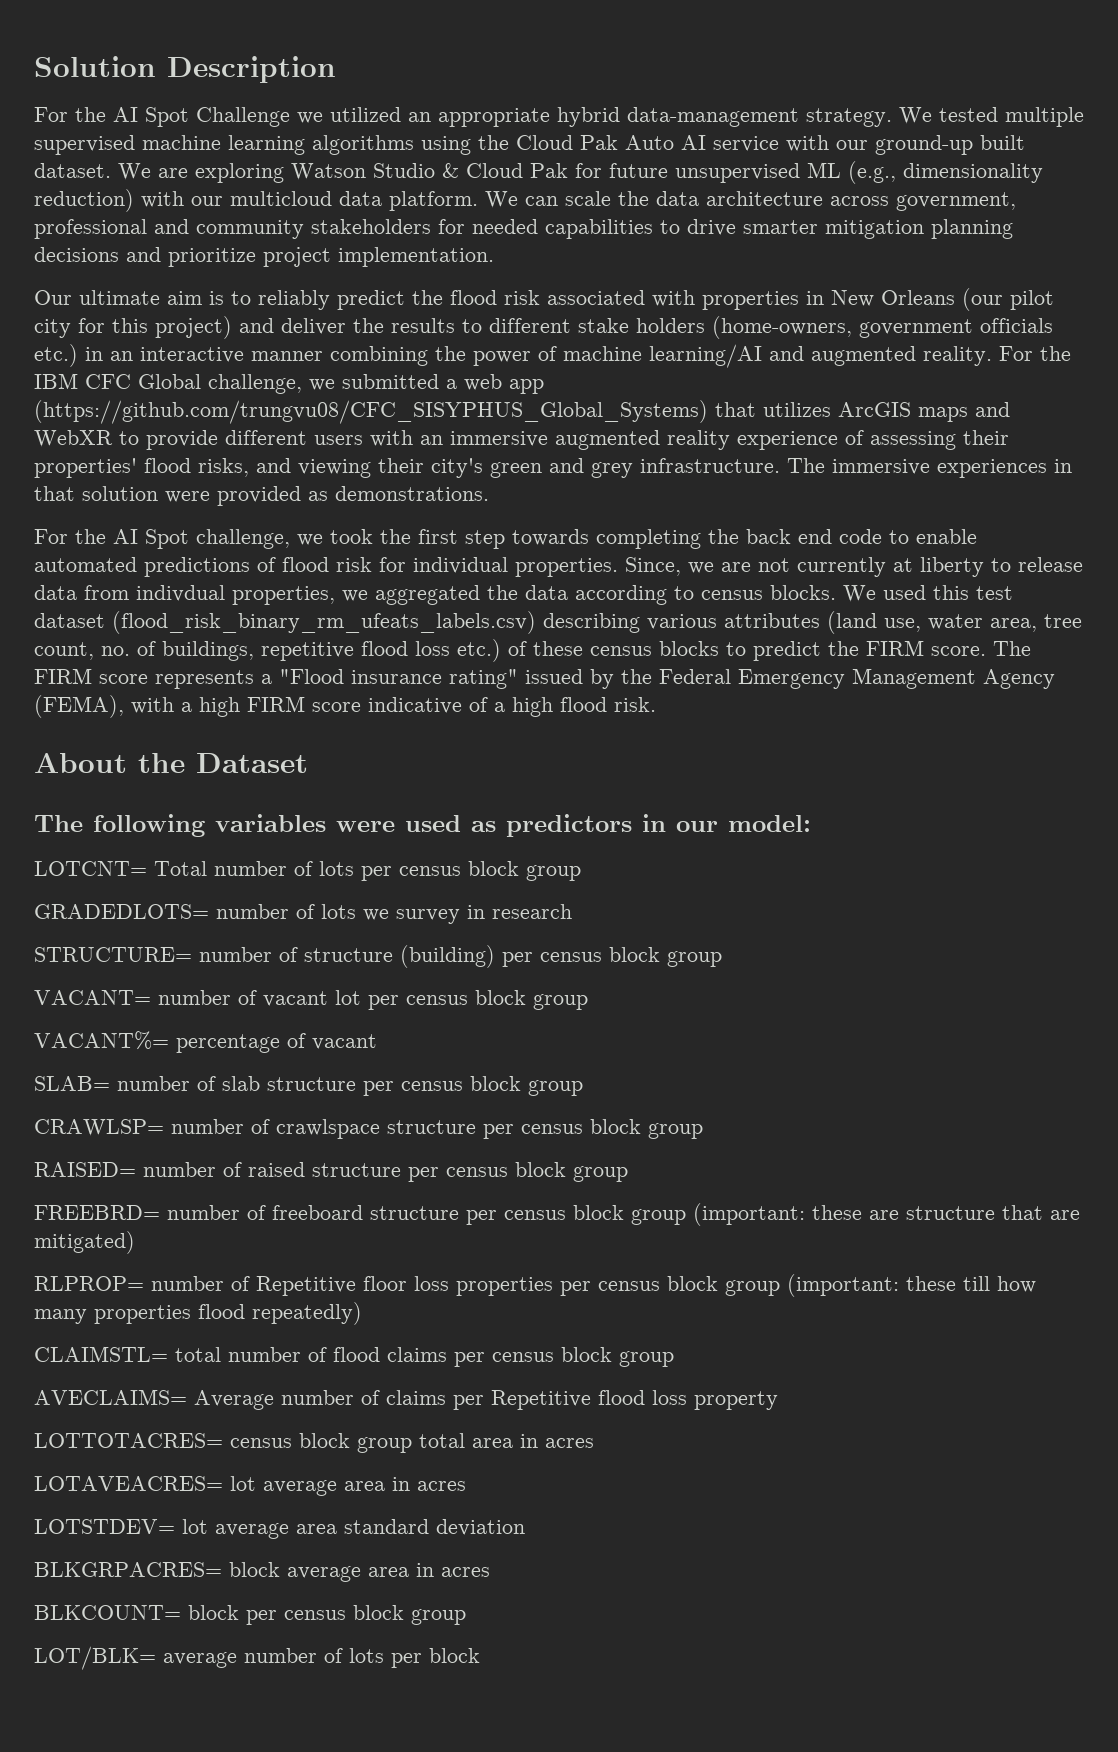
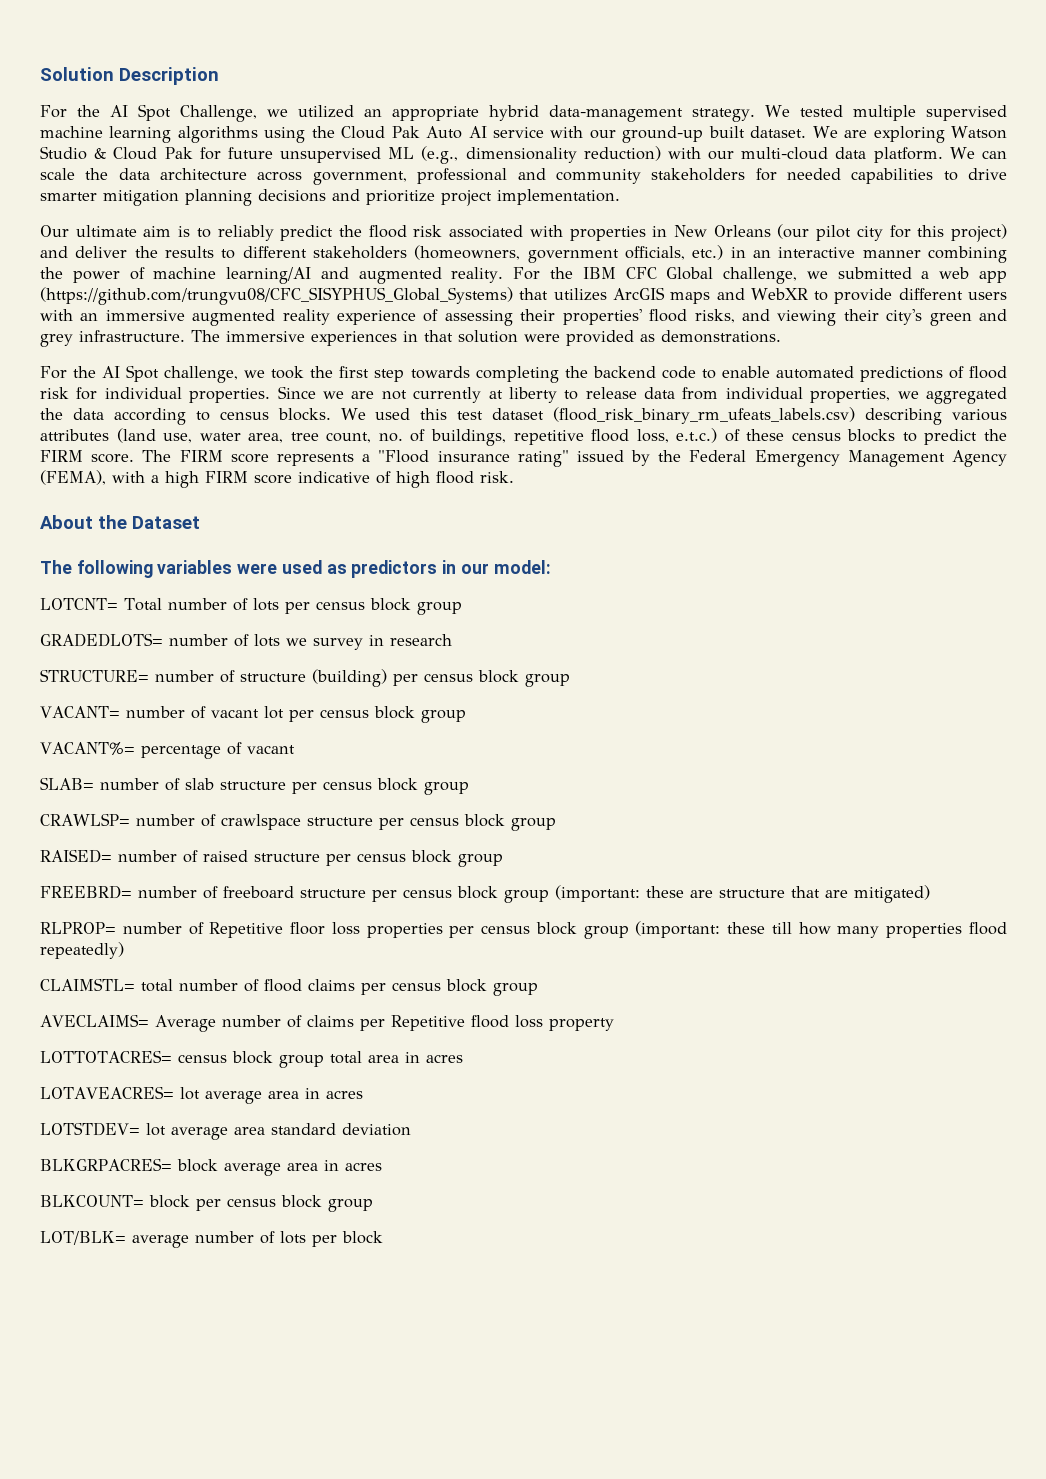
[196,107,290,127] Challenge -> [180,105,258,122] Challenge,
[230,191,332,206] multicloud -> [741,147,829,160] multi-cloud
[578,316,1053,339] stake holders (home-owners, government officials -> [313,245,685,263] stakeholders (homeowners, government officials,
[746,529,832,544] back end -> [592,366,656,378] backend
[625,557,681,576] Since, -> [277,386,316,399] Since
[136,585,225,602] indivdual -> [725,387,803,399] individual
[415,639,501,662] loss etc.) -> [636,428,718,443] loss, e.t.c.)
[494,702,505,712] a -> (391, 477) none

